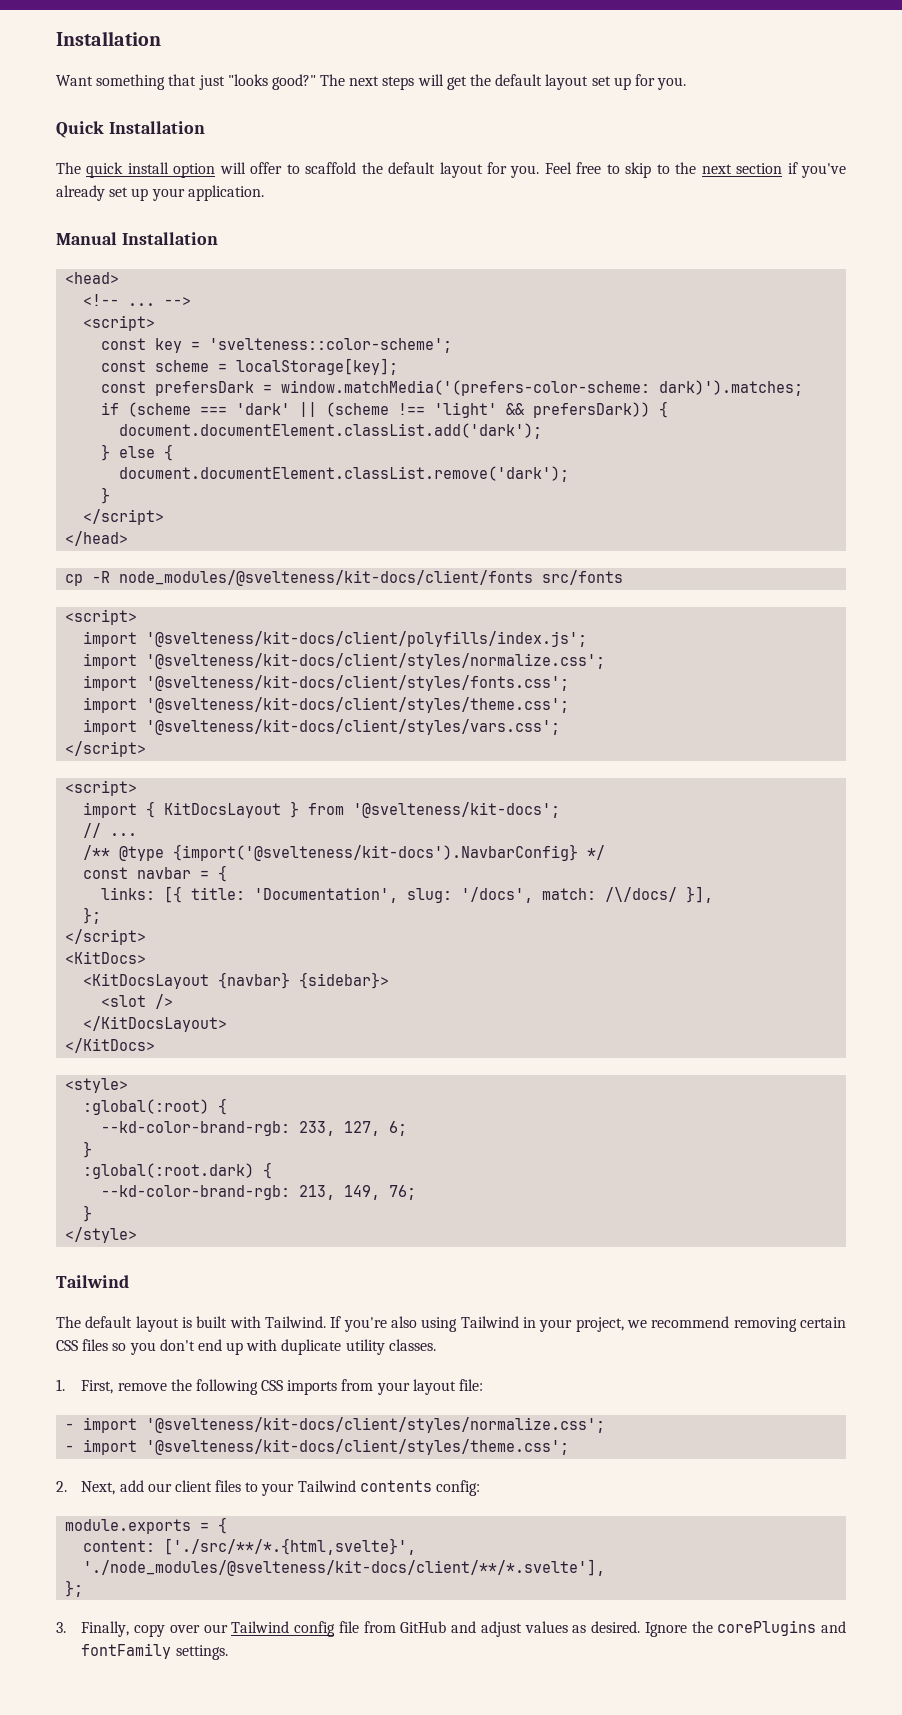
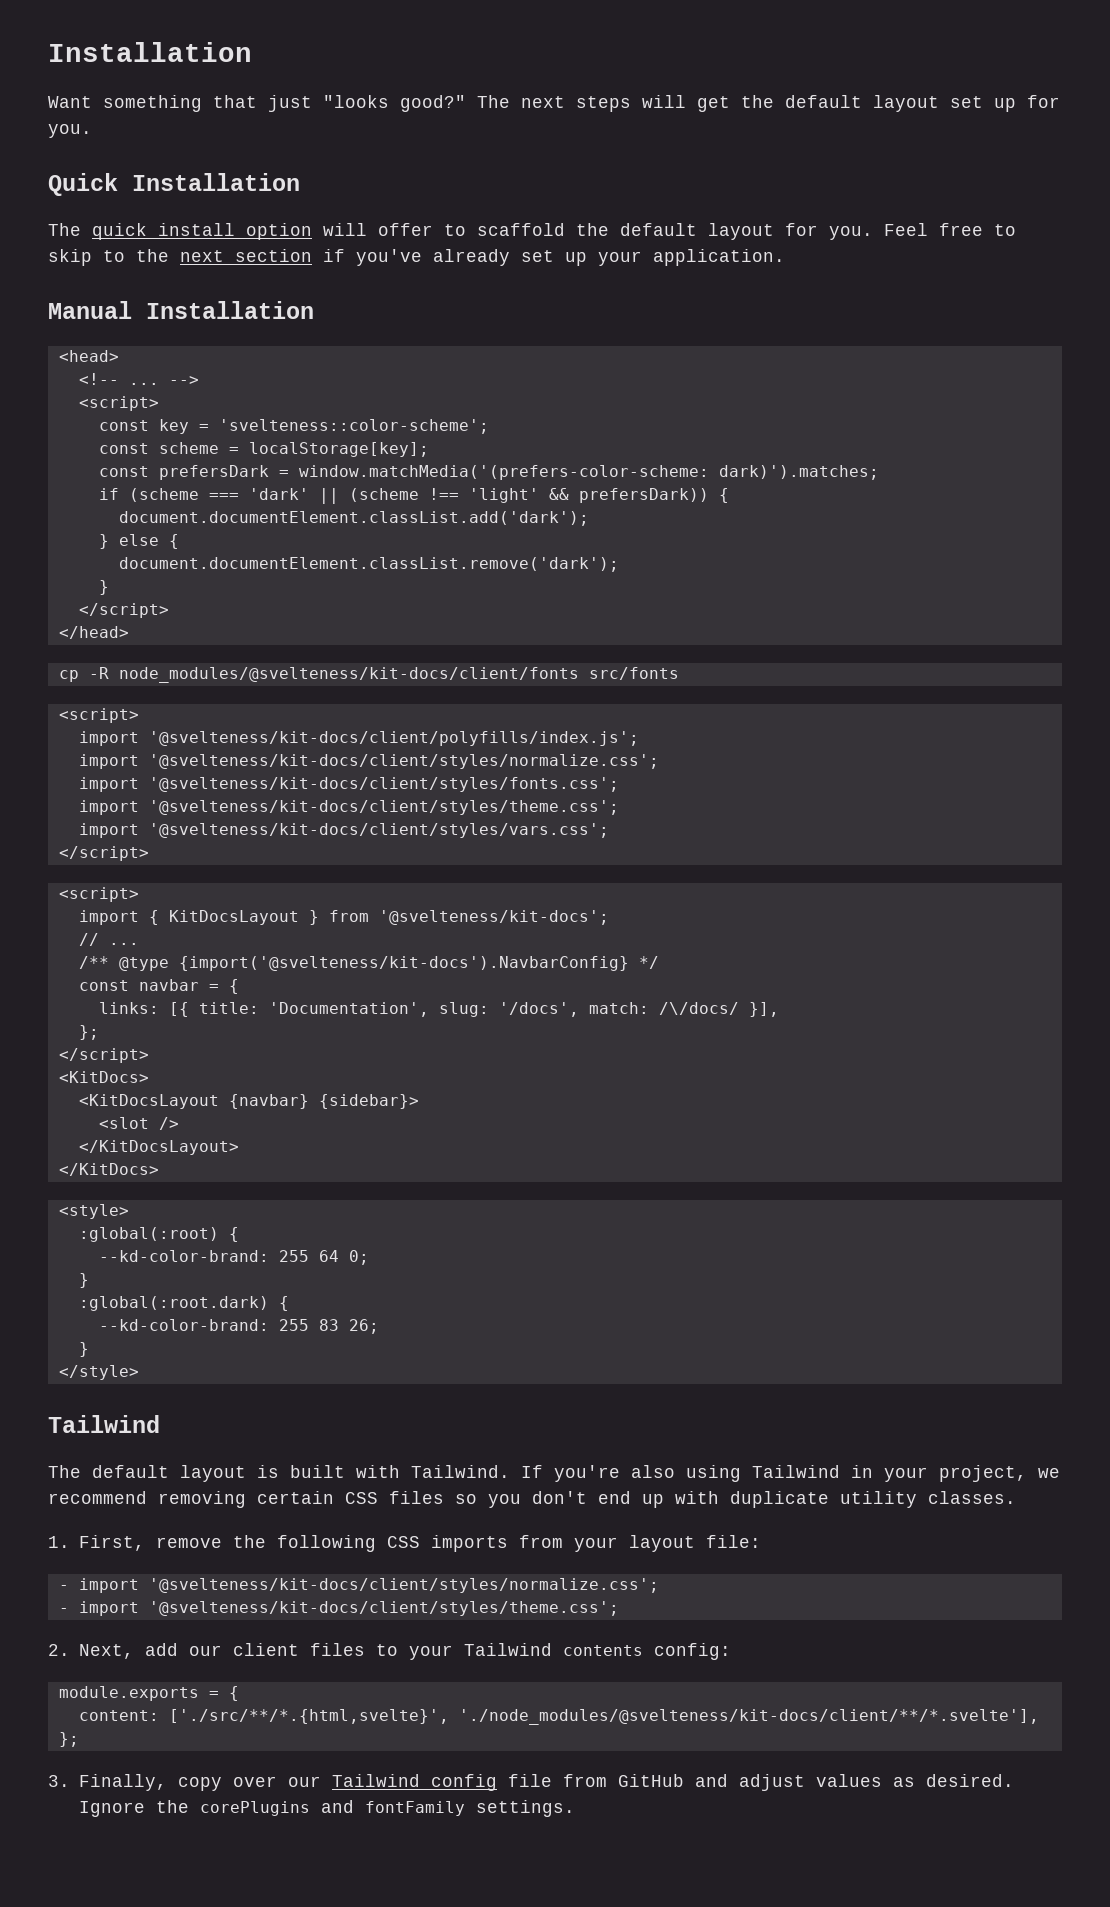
[101,1121,408,1136] --kd-color-brand-rgb: 233, 127, 6; -> [98,1250,369,1265] --kd-color-brand: 255 64 0;
[101,1185,417,1200] --kd-color-brand-rgb: 213, 149, 76; -> [98,1319,379,1334] --kd-color-brand: 255 83 26;

